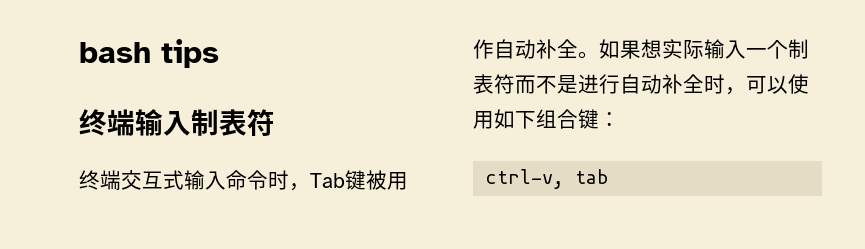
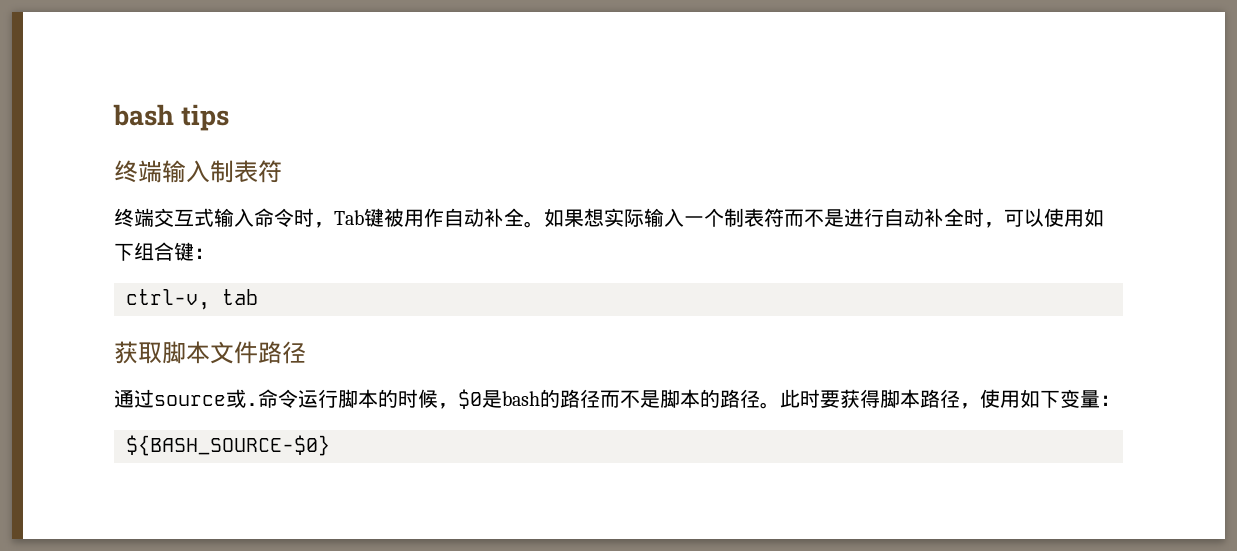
(610, 176) none -> [114,341,306,364] [114,389,1120,409] [126,435,330,456] // 获取脚本文件路径 // 通过source或.命令运行脚本的时候，$0是bash的路径而不是脚本的路径。此时要获得脚本路径，使用如下变量： // ${BASH_SOURCE-$0}

